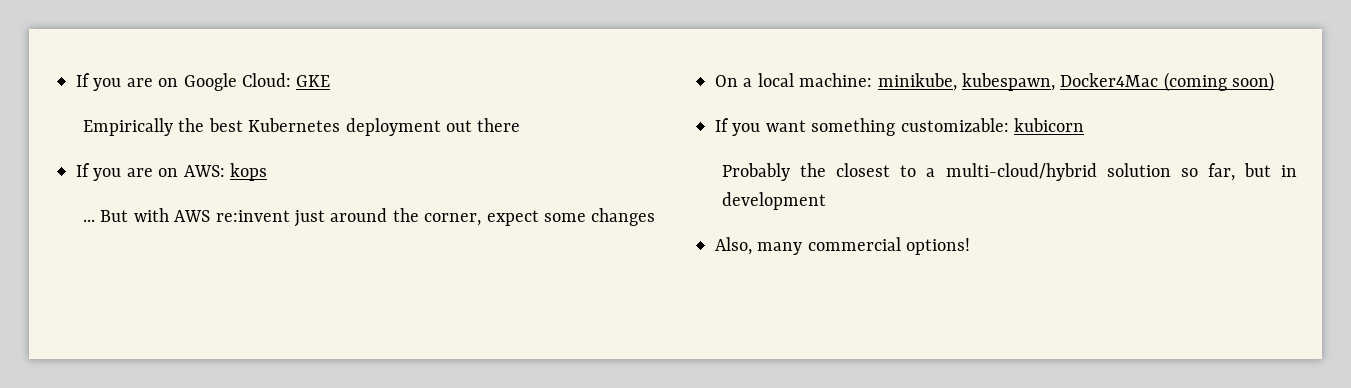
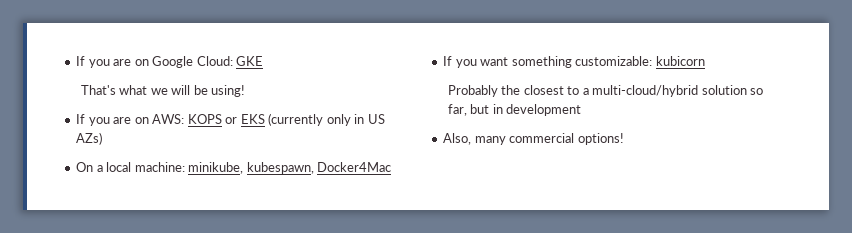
[82,118,521,136] Empirically the best Kubernetes deployment out there -> [80,85,246,97] That's what we will be using!
[230,163,267,181] [82,208,656,227] kops // ... But with AWS re:invent just around the corner, expect some changes -> [187,113,385,126] [76,132,103,145] KOPS or EKS (currently only in US AZs)
[1163,72,1275,92] (coming soon) -> (392, 167) none

